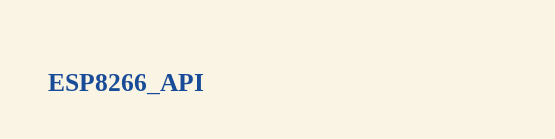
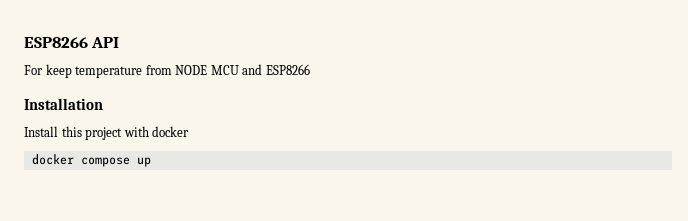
[48,74,204,95] ESP8266_API -> [24,37,120,48] [24,64,310,78] [24,98,103,110] [24,126,190,140] [31,154,151,167] ESP8266 API // For keep temperature from NODE MCU and ESP8266 // Installation // Install this project with docker // docker compose up

